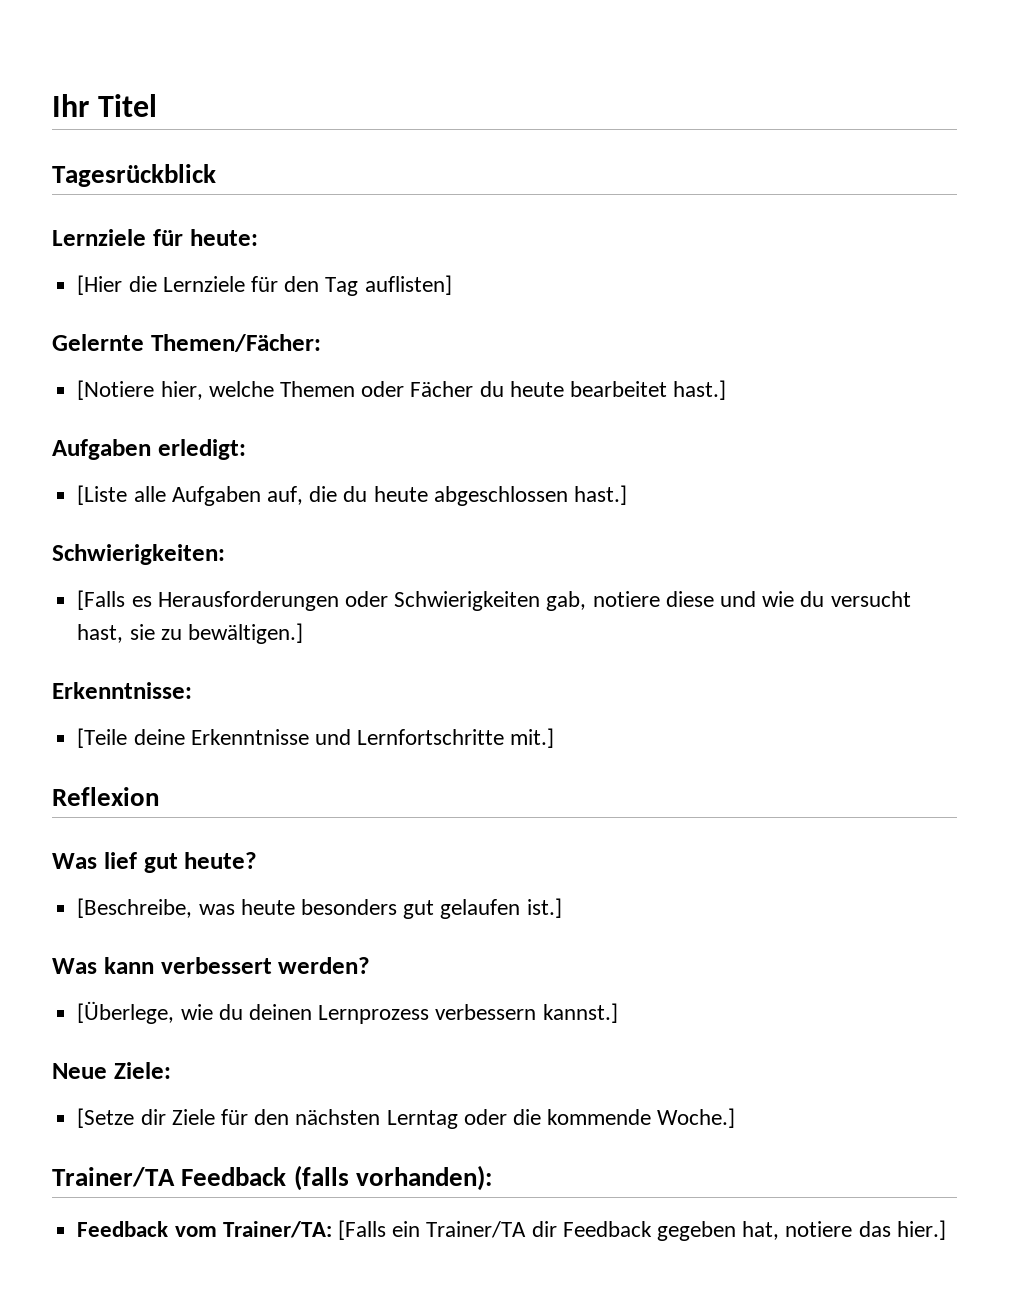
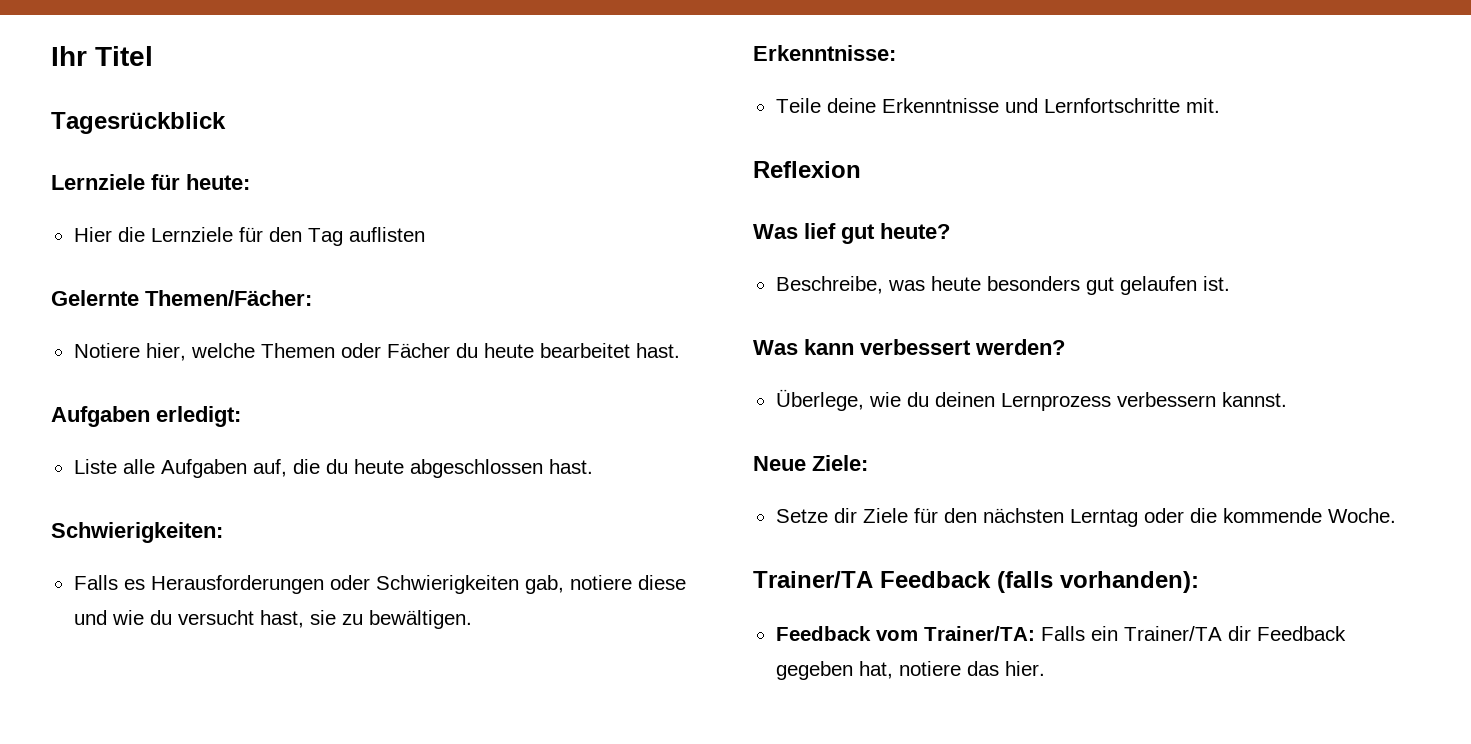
[77,275,123,295] [Hier -> [73,227,112,242] Hier
[364,275,452,295] auflisten] -> [348,227,425,242] auflisten
[77,380,155,400] [Notiere -> [73,343,140,358] Notiere
[673,380,727,400] hast.] -> [635,343,680,358] hast.
[77,485,128,505] [Liste -> [73,459,117,474] Liste
[573,485,627,505] hast.] -> [548,459,593,474] hast.
[77,590,126,610] [Falls -> [73,575,118,590] Falls
[187,623,303,644] bewältigen.] -> [368,610,472,629] bewältigen.
[77,728,128,748] [Teile -> [775,98,821,113] Teile
[510,728,555,748] mit.] -> [1185,98,1220,113] mit.
[77,898,193,918] [Beschreibe, -> [775,276,883,294] Beschreibe,
[526,898,562,918] ist.] -> [1202,276,1230,291] ist.
[77,1001,175,1024] [Überlege, -> [775,389,864,411] Überlege,
[542,1003,618,1023] kannst.] -> [1221,392,1287,407] kannst.
[77,1108,135,1128] [Setze -> [775,509,828,523] Setze
[657,1108,736,1128] Woche.] -> [1327,508,1396,523] Woche.
[337,1220,386,1240] [Falls -> [1040,626,1085,641] Falls
[896,1220,946,1240] hier.] -> [1004,661,1045,676] hier.

